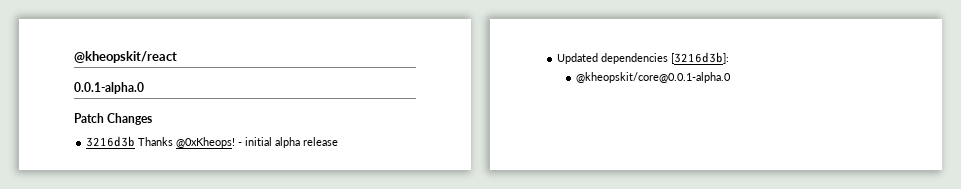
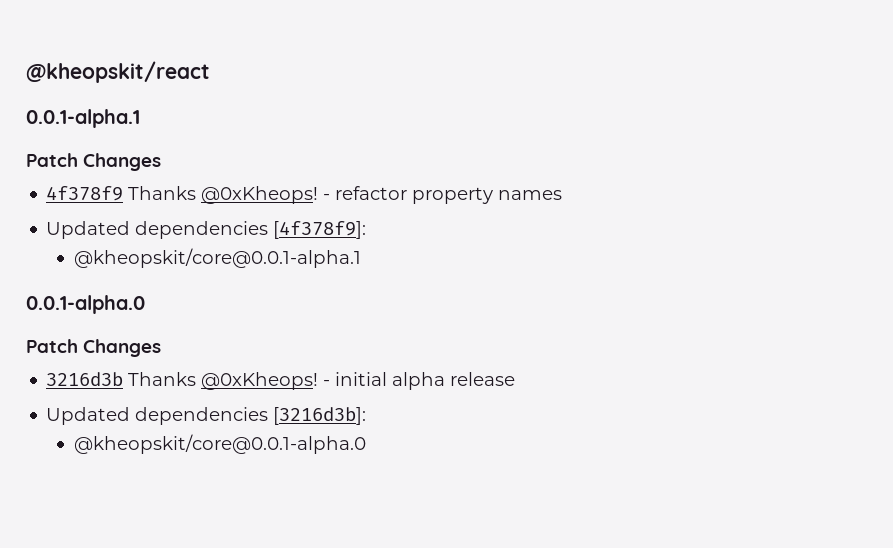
(177, 57) none -> [26,109,140,128] [26,153,162,171] [46,186,563,204] [46,221,367,239] [73,248,361,268] // 0.0.1-alpha.1 // Patch Changes // 4f378f9 Thanks @0xKheops! - refactor property names // Updated dependencies [4f378f9]: // @kheopskit/core@0.0.1-alpha.1

